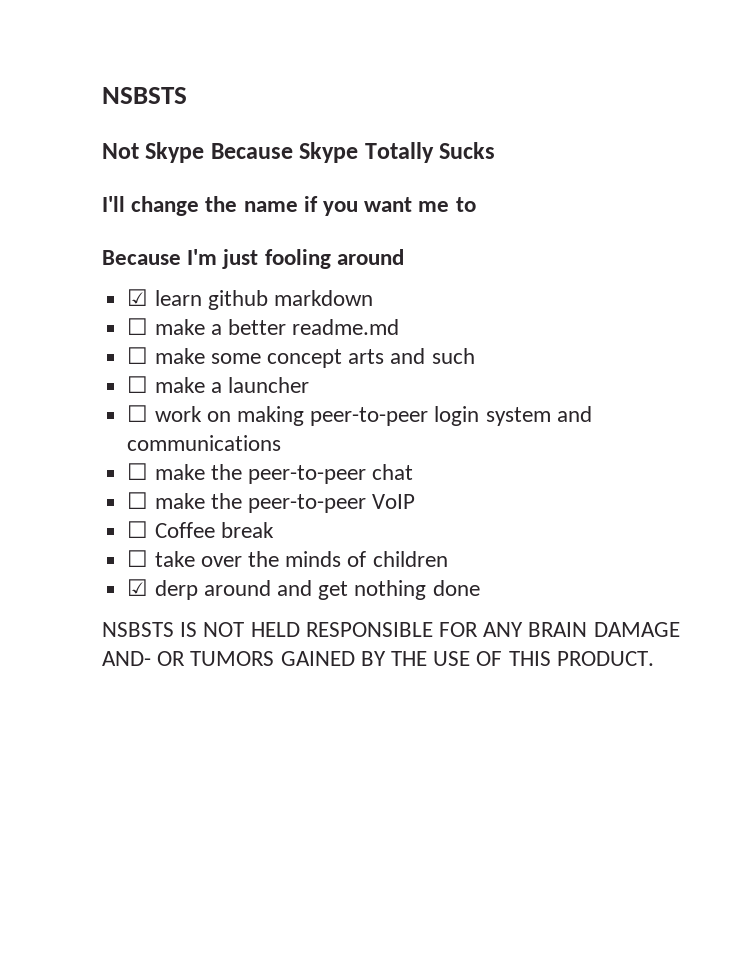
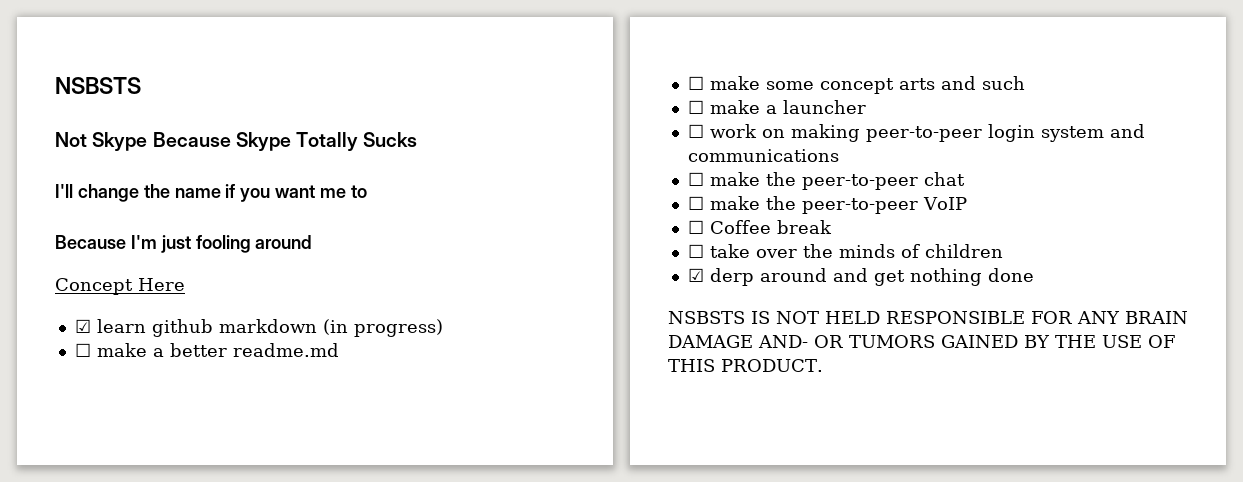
(404, 257) none -> [55,278,185,295] // Concept Here
(373, 298) none -> [322,319,443,337] (in progress)

